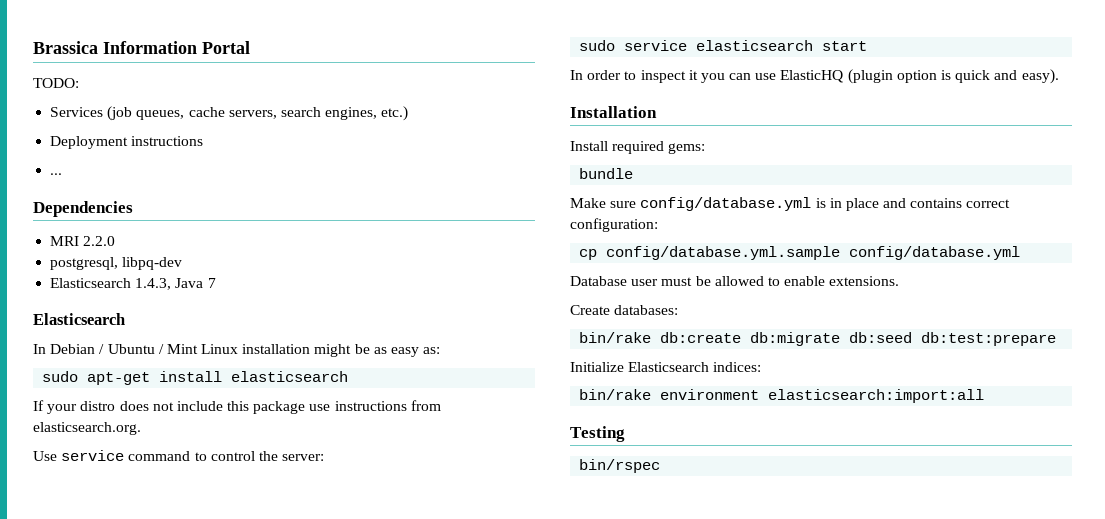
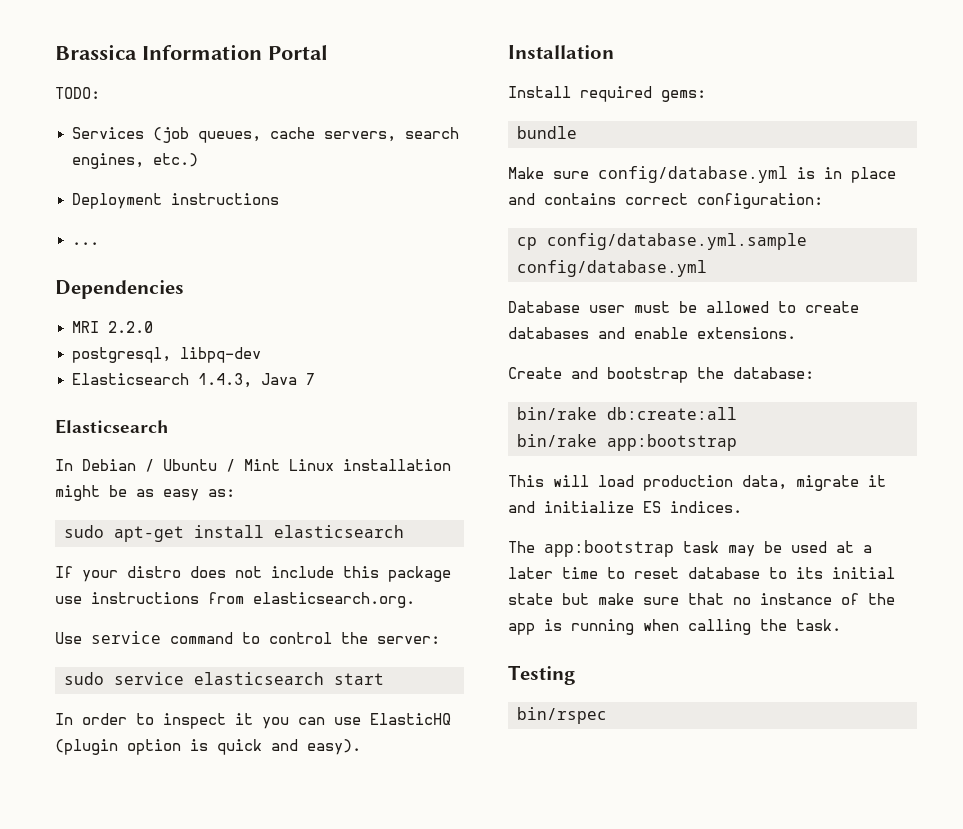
(780, 281) none -> [805,301,859,313] [508,327,625,339] create databases and
[614,305,679,315] [579,332,1057,346] [570,362,762,372] [579,389,985,403] databases: // bin/rake db:create db:migrate db:seed db:test:prepare // Initialize Elasticsearch indices: // bin/rake environment elasticsearch:import:all -> [571,367,814,383] [517,407,737,420] [517,434,737,451] [508,475,886,491] [508,501,742,513] [508,540,872,557] [508,567,895,579] [508,593,895,605] [508,619,841,635] and bootstrap the database: // bin/rake db:create:all // bin/rake app:bootstrap // This will load production data, migrate it and initialize ES indices. // The app:bootstrap task may be used at a later time to reset database to its initial state but make sure that no instance of the app is running when calling the task.

